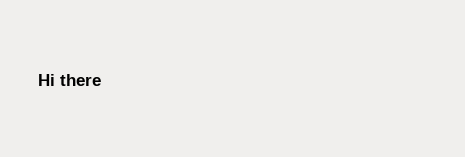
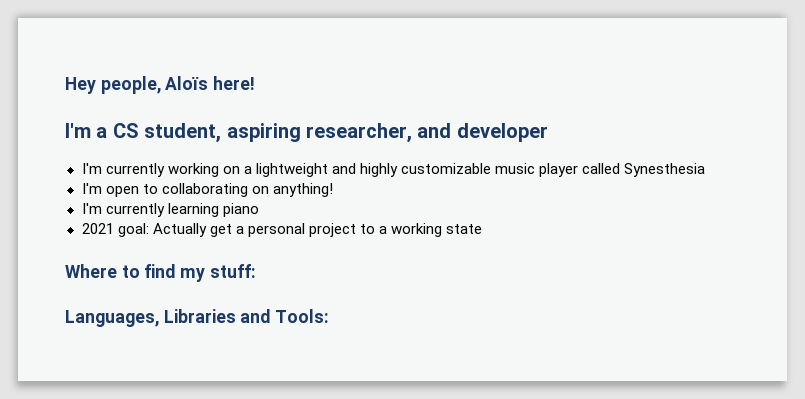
[38,74,101,86] Hi there -> [65,76,256,94] [65,123,548,143] [81,163,706,177] [81,183,333,197] [81,203,259,217] [81,223,483,237] [65,264,256,282] [65,309,330,327] Hey people, Aloïs here! // I'm a CS student, aspiring researcher, and developer // I'm currently working on a lightweight and highly customizable music player called Synesthesia // I'm open to collaborating on anything! // I'm currently learning piano // 2021 goal: Actually get a personal project to a working state // Where to find my stuff: // Languages, Libraries and Tools:

